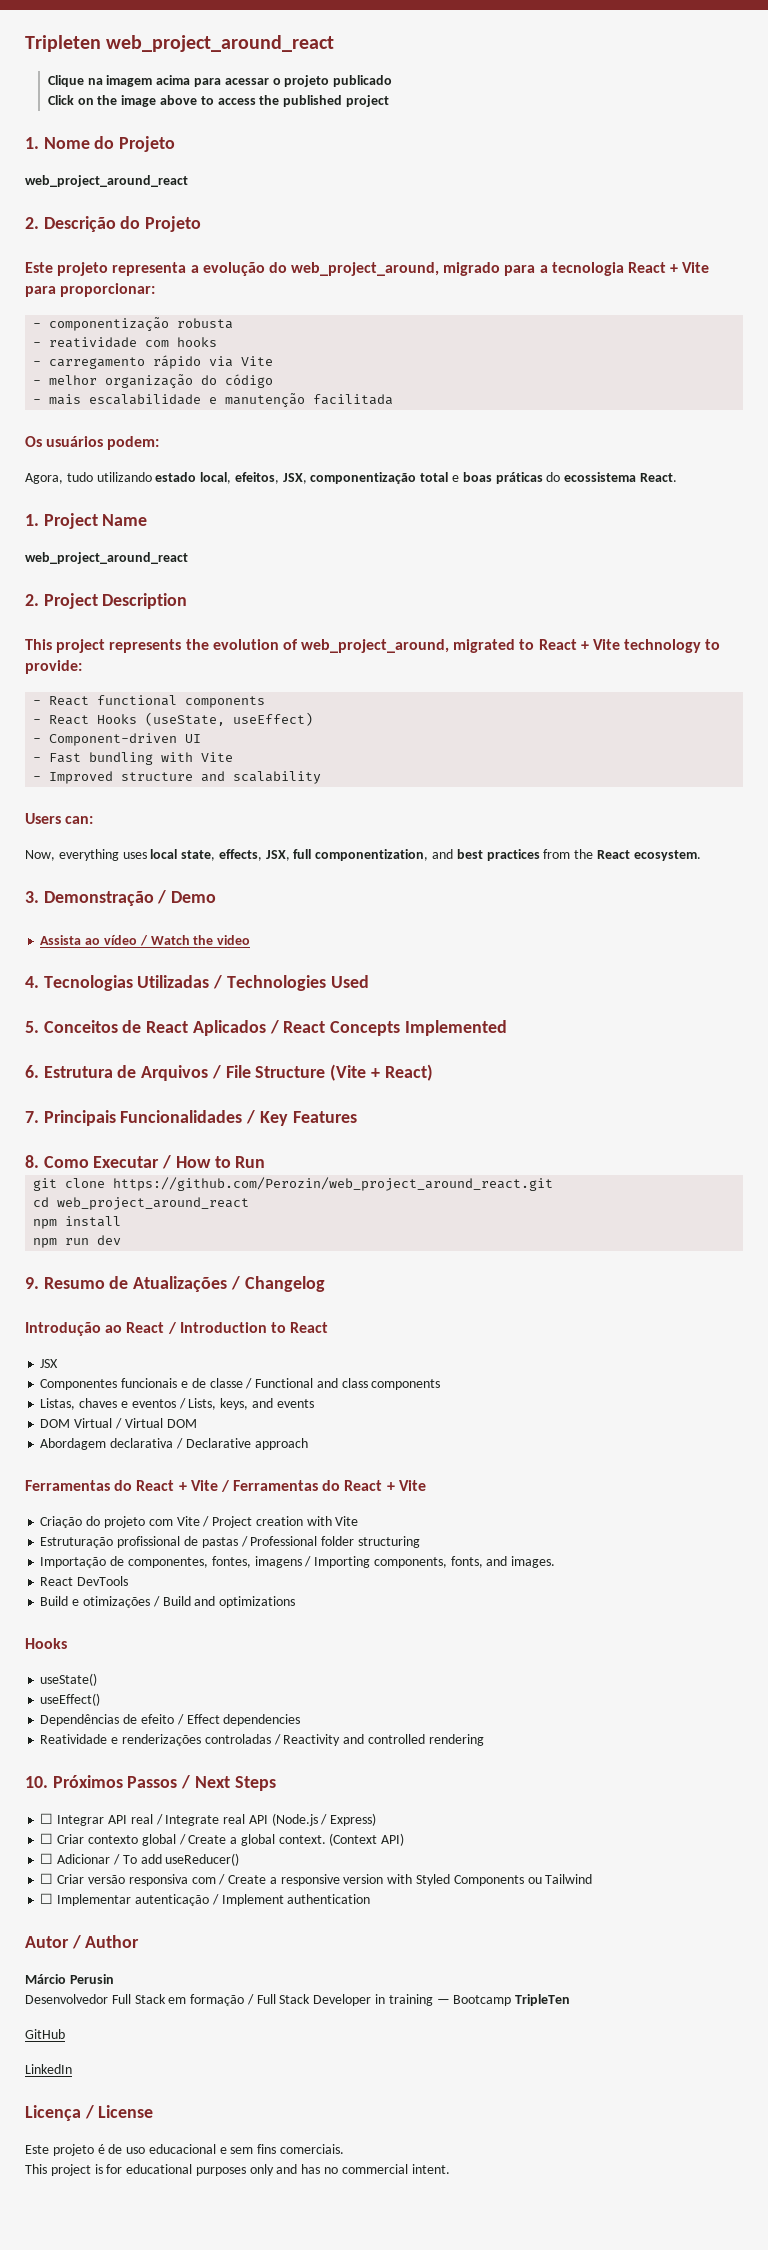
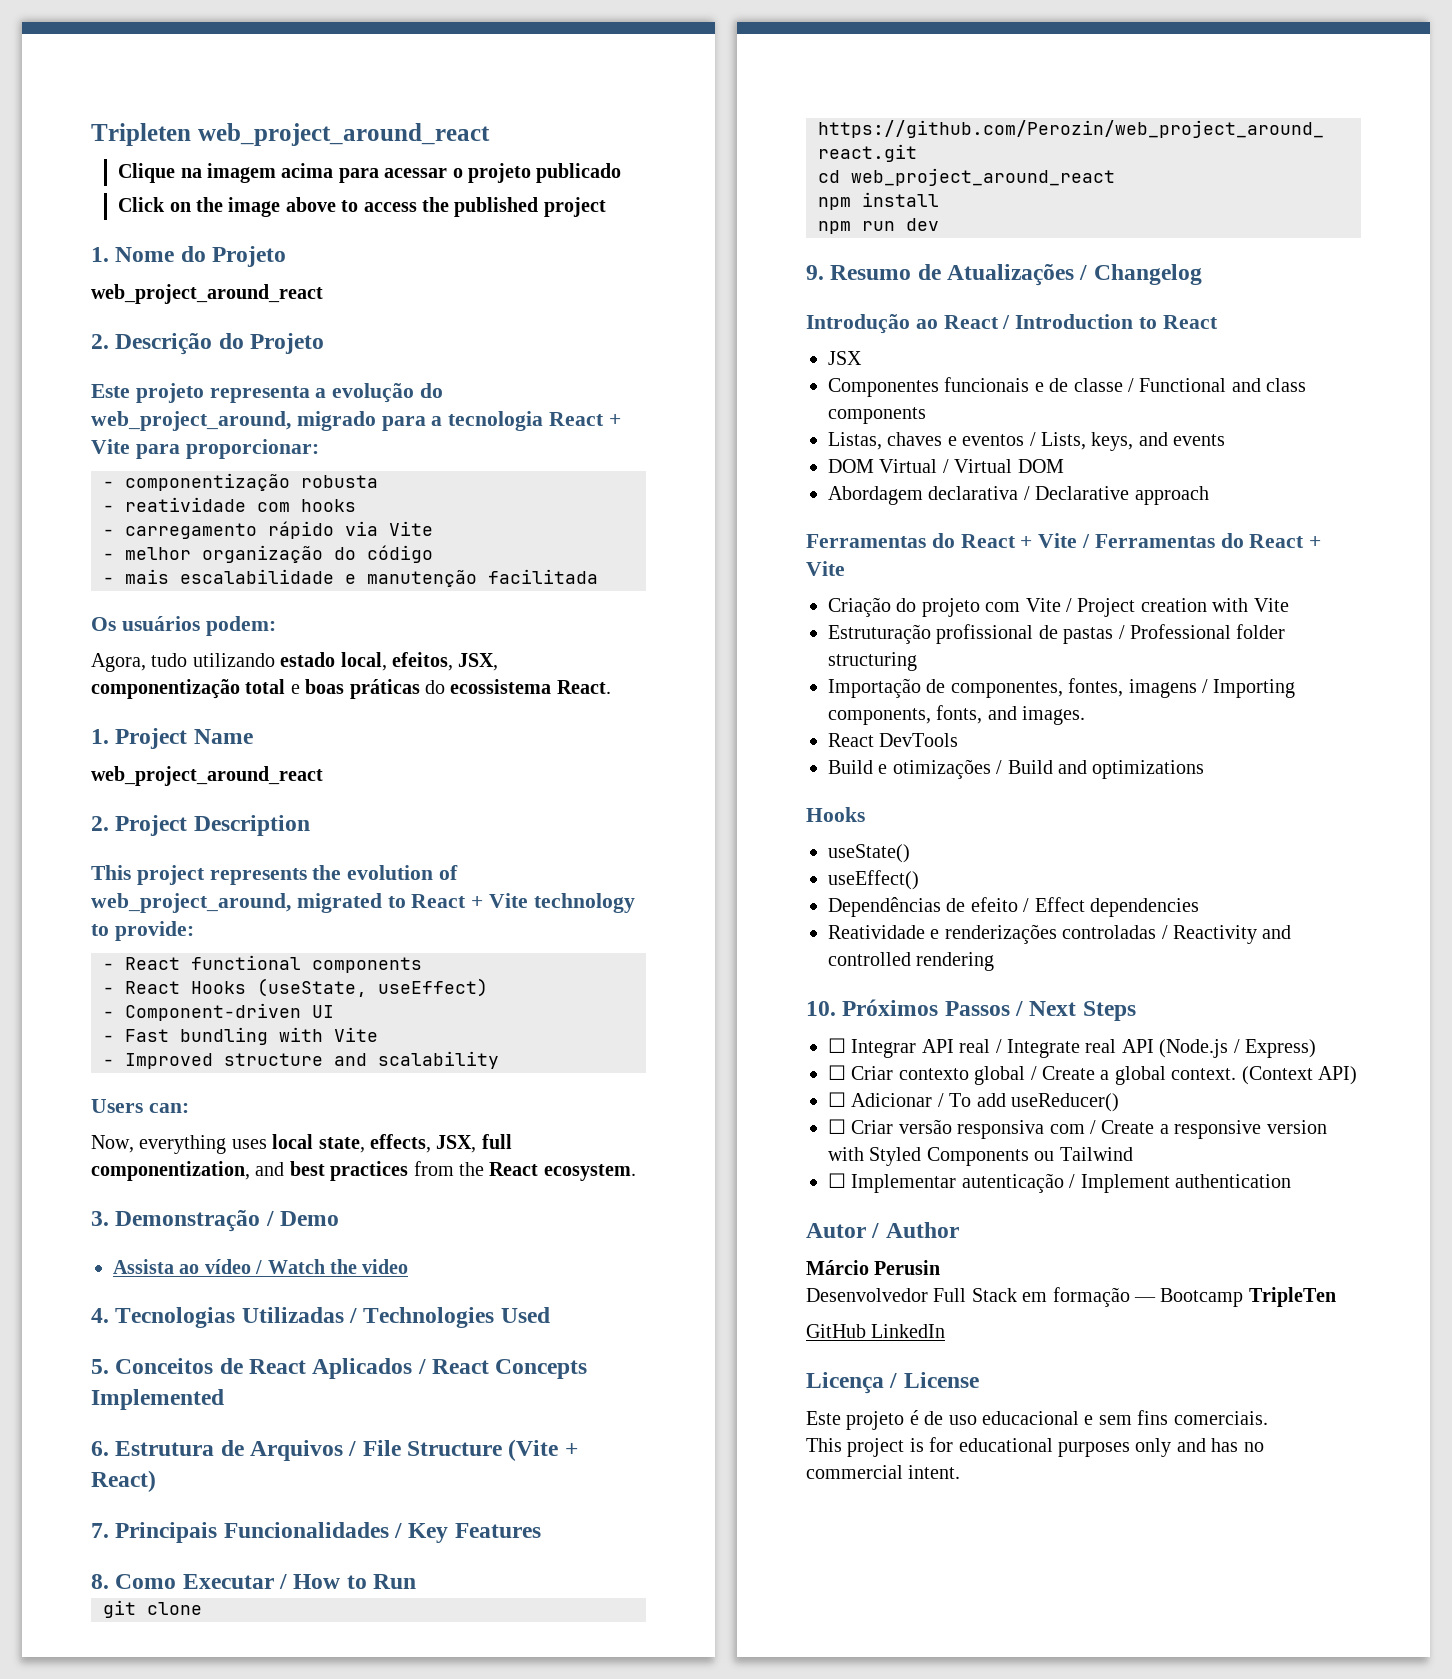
[246,1994,433,2006] / Full Stack Developer in training -> (1130, 1297) none
(65, 2034) // -> (866, 1331) none

